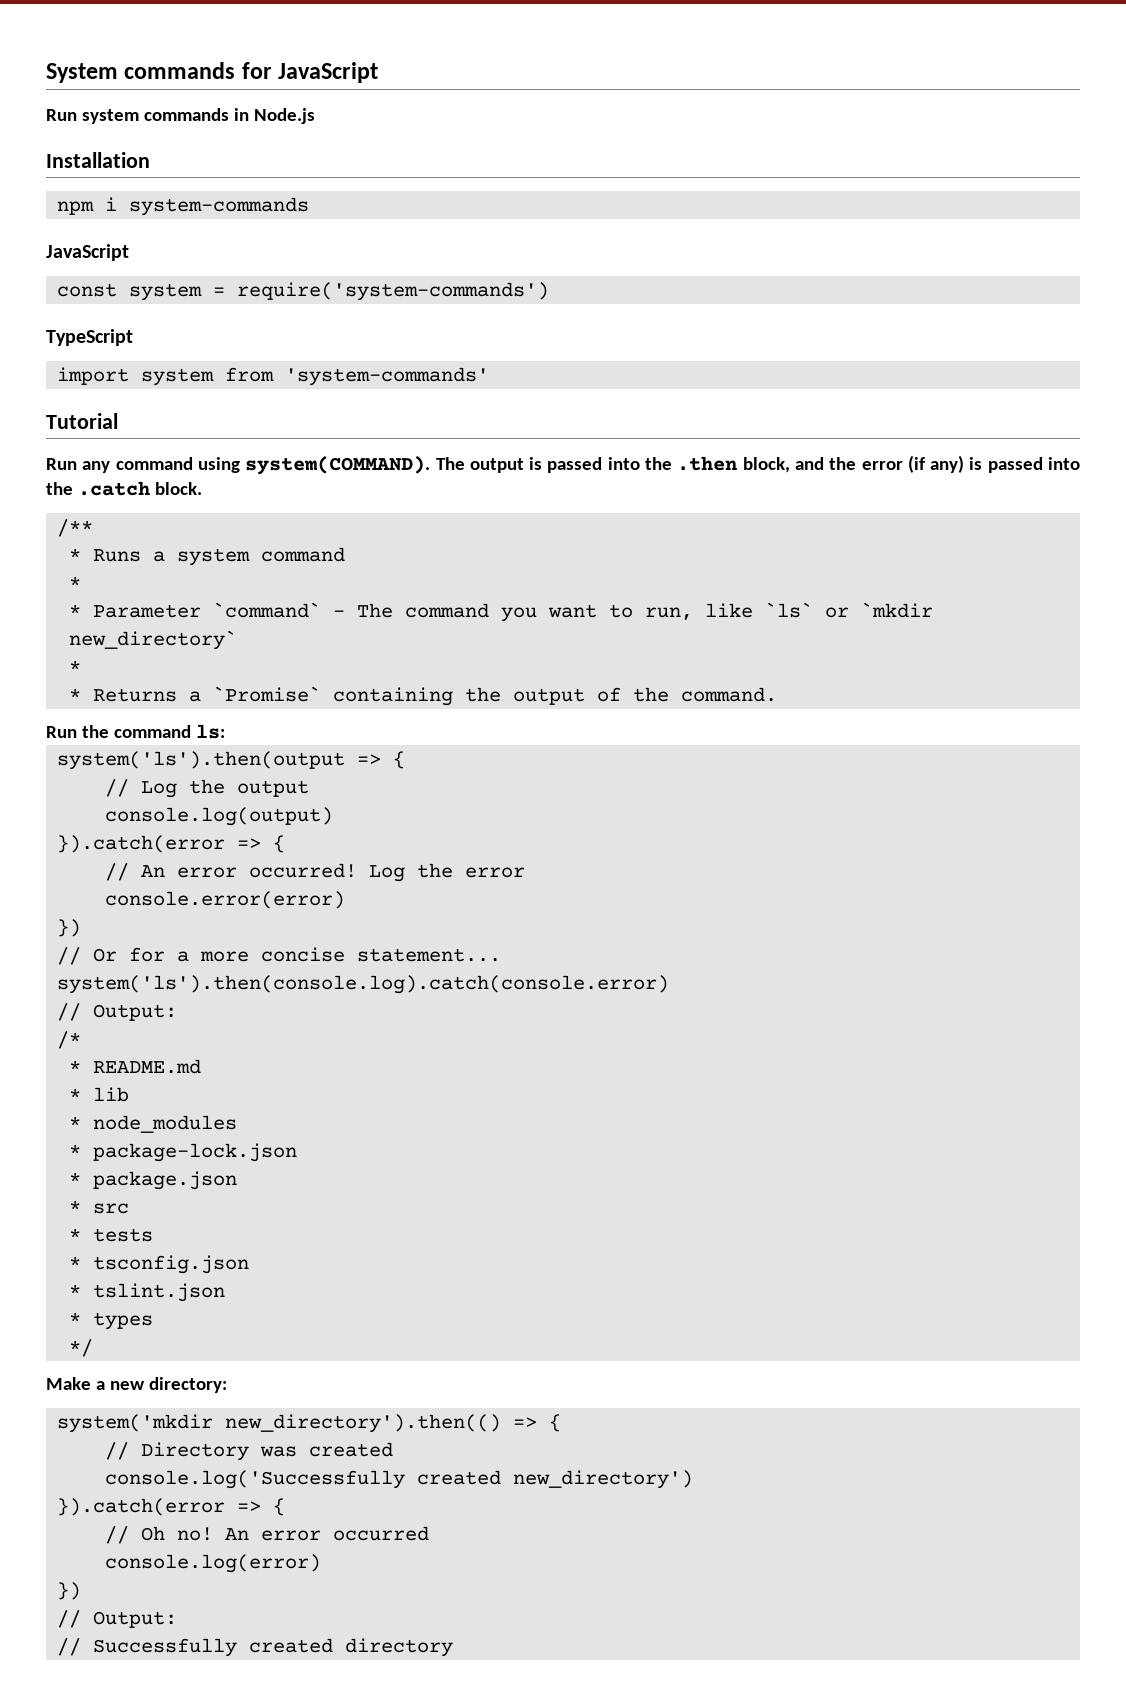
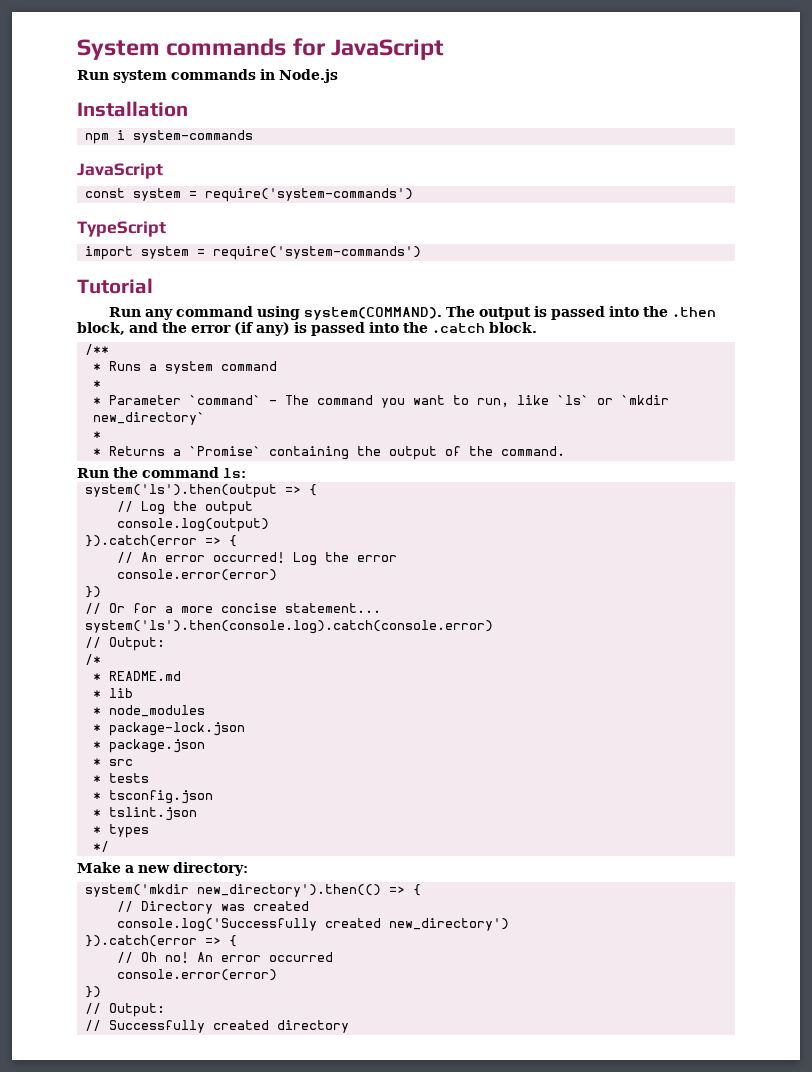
[225,367,490,386] from 'system-commands' -> [197,246,422,260] = require('system-commands')
[105,1554,322,1573] console.log(error) -> [117,969,278,981] console.error(error)

